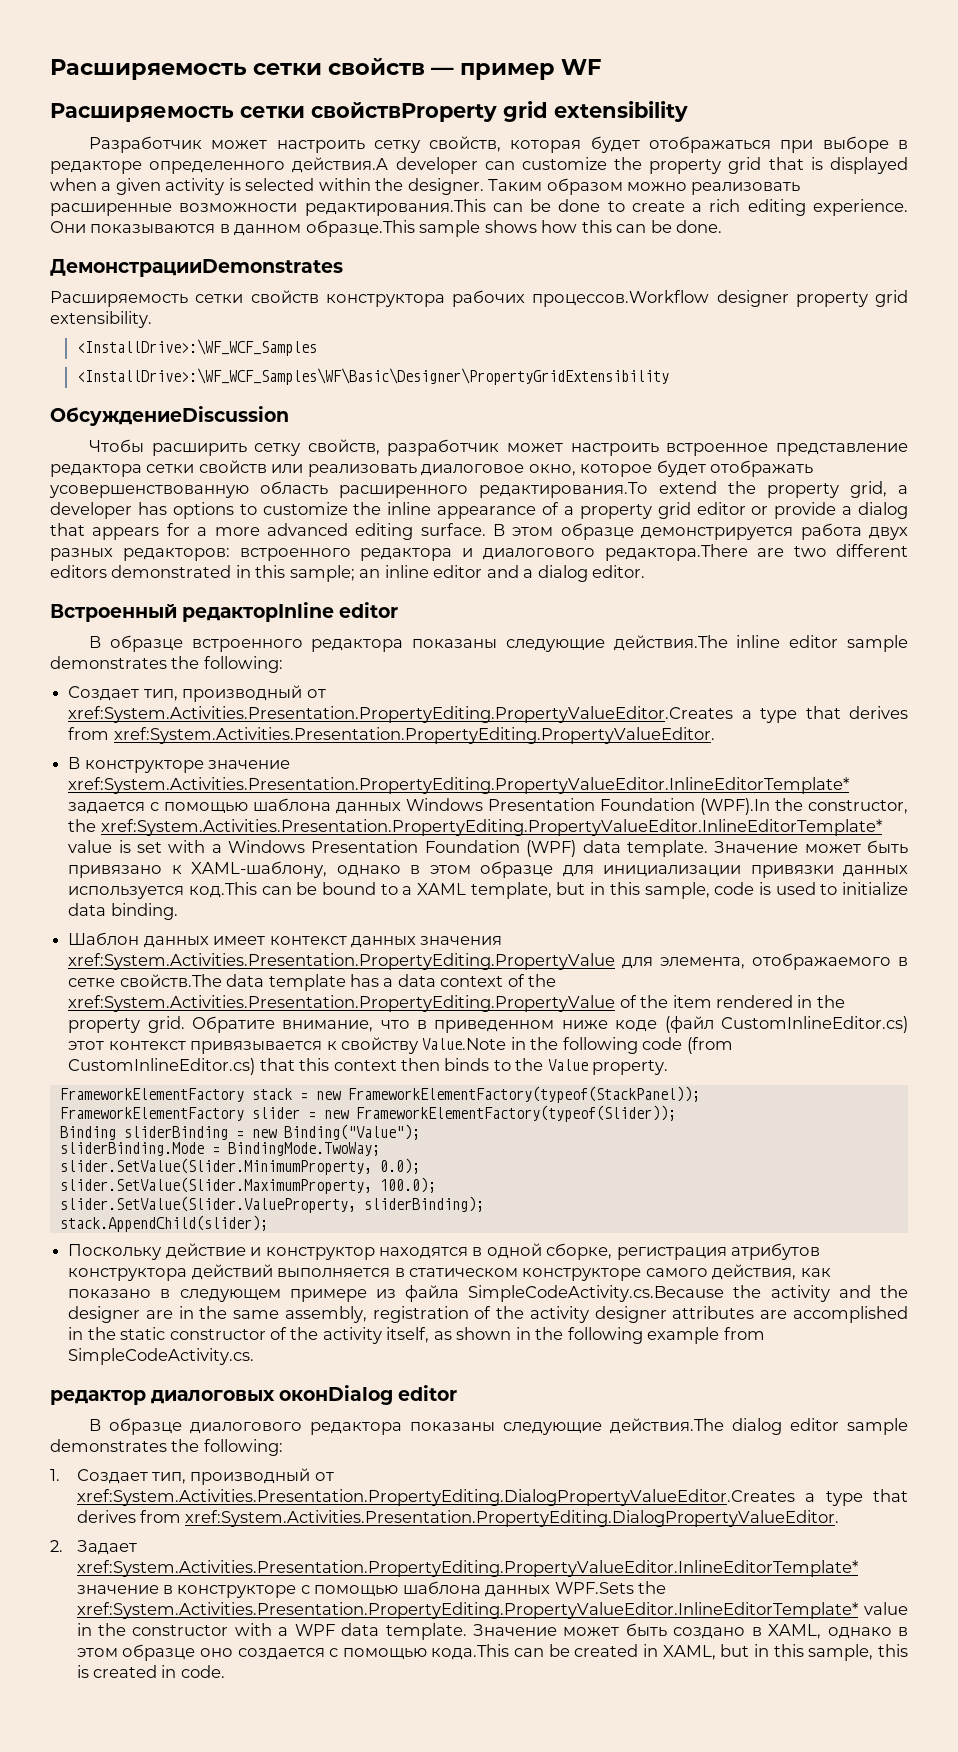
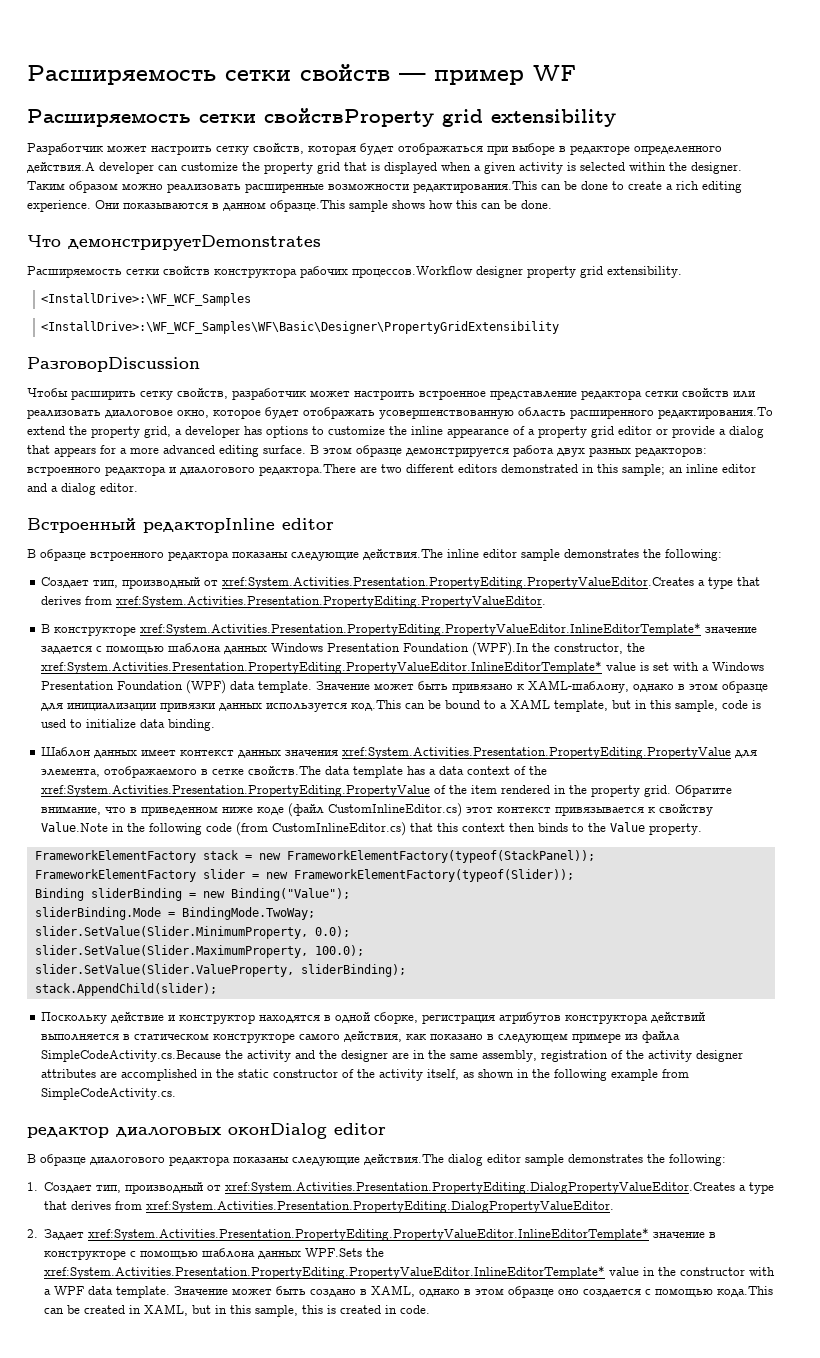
[50,259,343,277] ДемонстрацииDemonstrates -> [27,235,321,251] Что демонстрируетDemonstrates
[50,406,289,426] ОбсуждениеDiscussion -> [27,357,200,372] РазговорDiscussion
[208,760,291,769] [68,777,850,794] значение xref:System.Activities.Presentation.PropertyEditing.PropertyValueEditor.InlineEditorTemplate* -> [139,623,757,636] xref:System.Activities.Presentation.PropertyEditing.PropertyValueEditor.InlineEditorTemplate* значение

